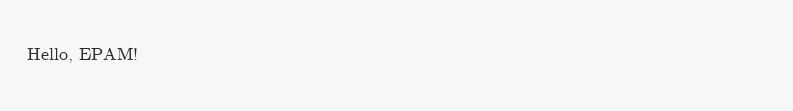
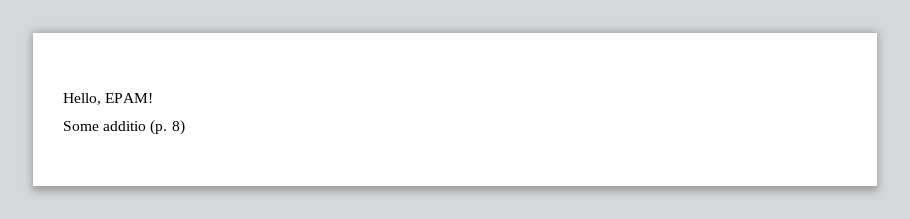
(138, 53) none -> [63,120,185,135] // Some additio (p. 8)

